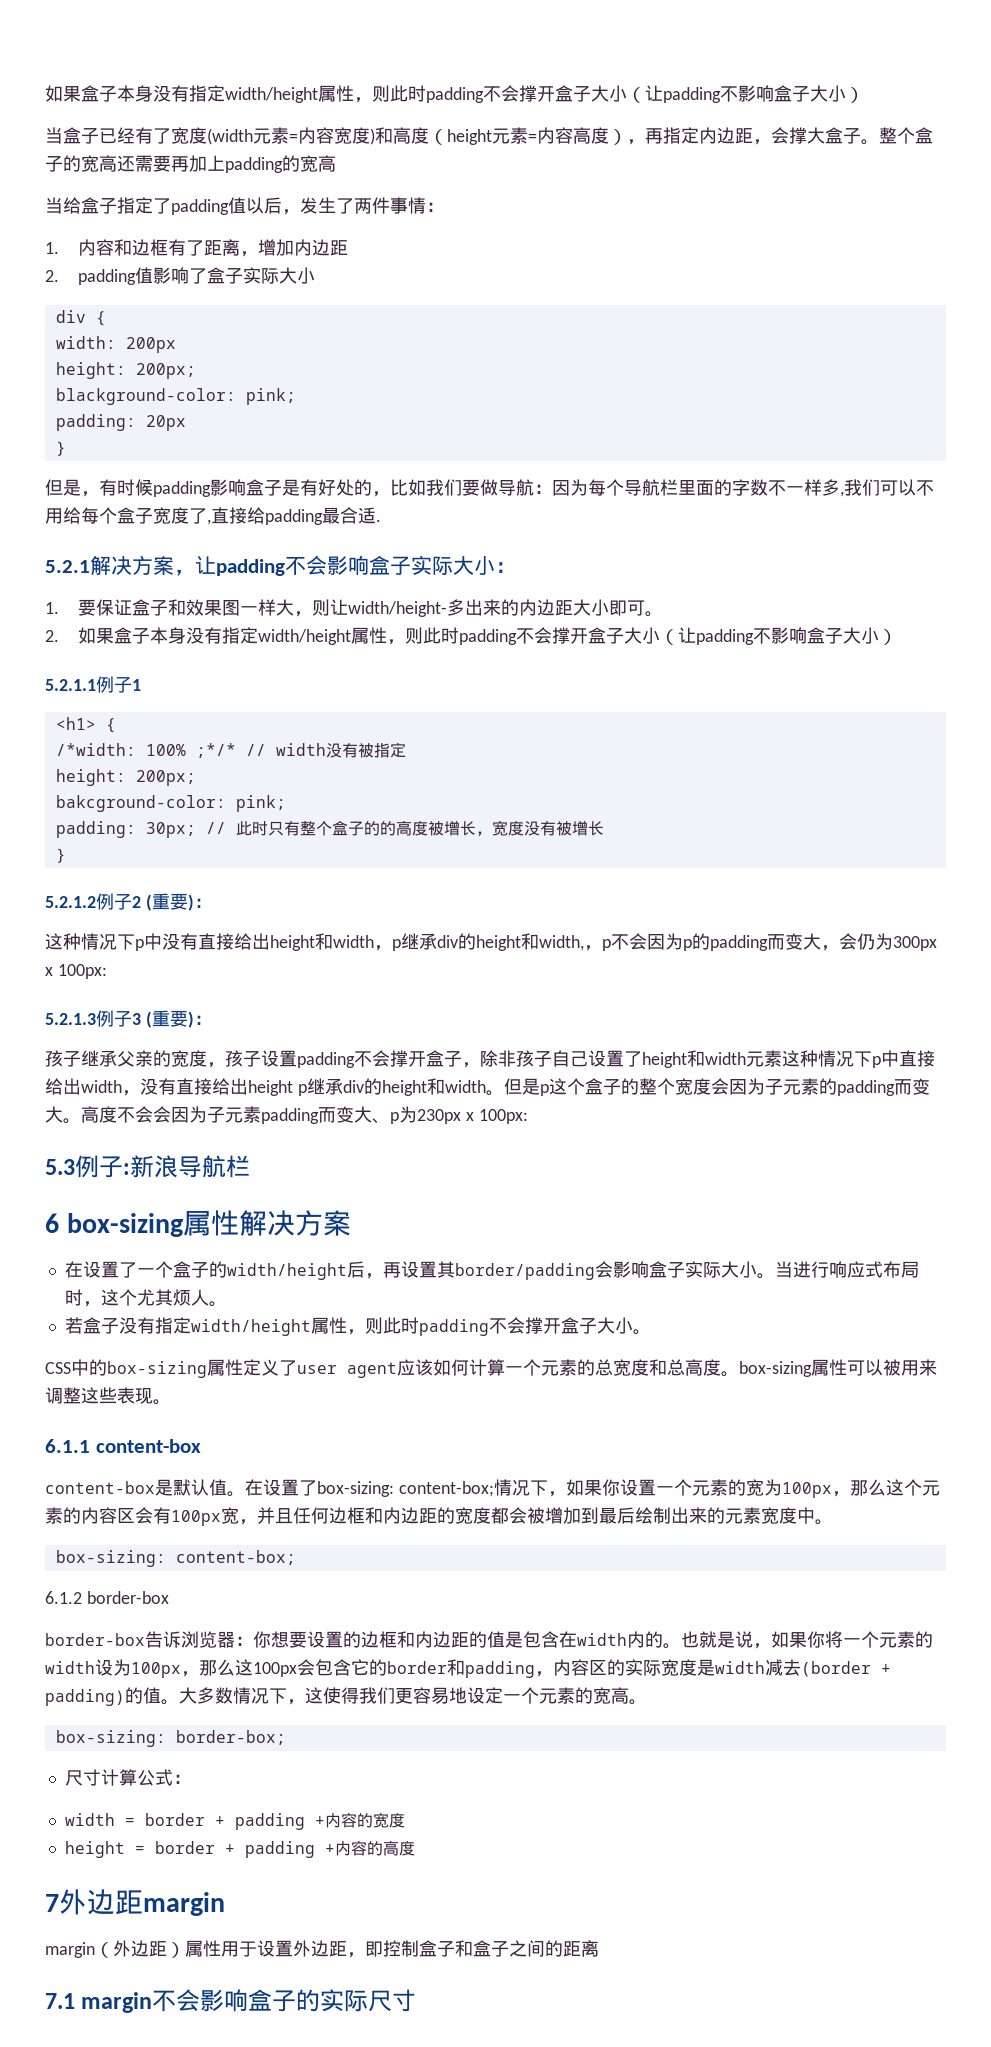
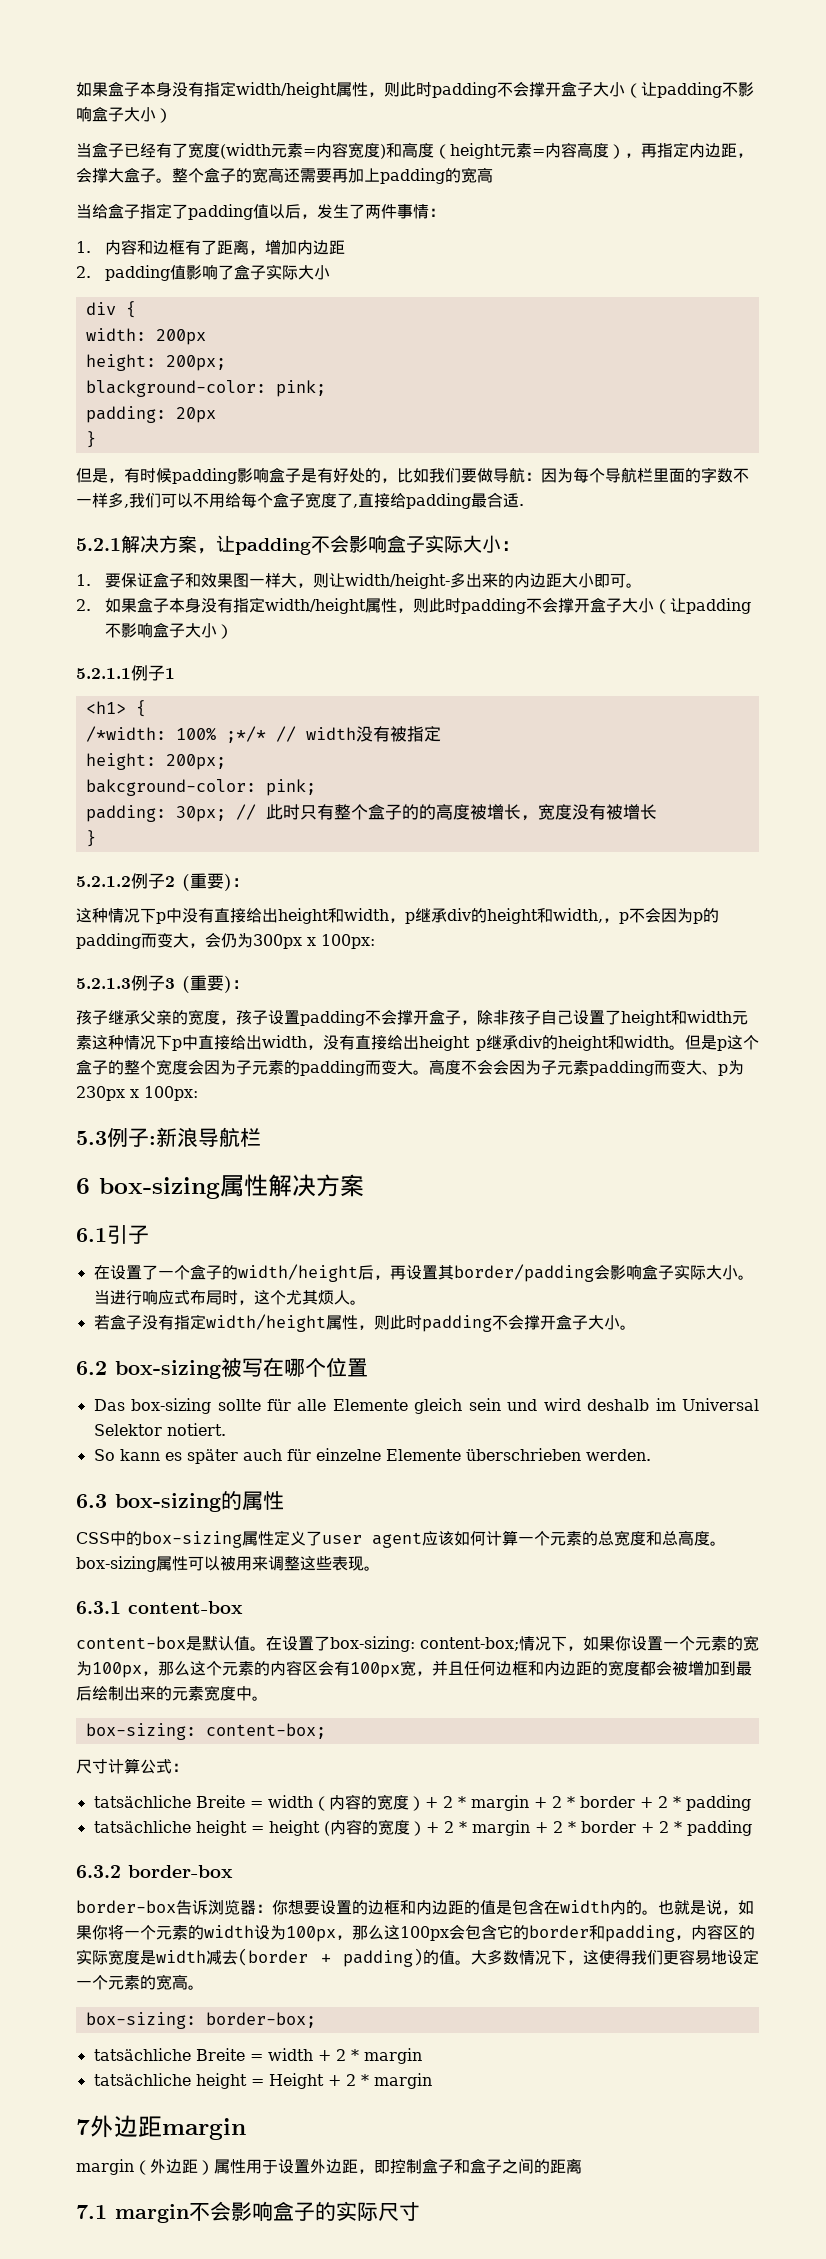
(351, 1223) none -> [76,1225,149,1244] // 6.1引子
(651, 1332) none -> [76,1357,368,1379] [93,1398,759,1414] [93,1423,226,1436] [93,1448,651,1464] [76,1491,284,1512] // 6.2 box-sizing被写在哪个位置 // Das box-sizing sollte für alle Elemente gleich sein und wird deshalb im Universal Selektor notiert. // So kann es später auch für einzelne Elemente überschrieben werden. // 6.3 box-sizing的属性
[45,1439,90,1453] 6.1.1 -> [76,1601,121,1614] 6.3.1
[45,1591,82,1604] 6.1.2 -> [76,1758,188,1774] [93,1794,751,1811] [93,1819,752,1836] [76,1865,121,1878] 尺寸计算公式： // tatsächliche Breite = width（内容的宽度）+ 2 * margin + 2 * border + 2 * padding // tatsächliche height = height (内容的宽度）+ 2 * margin + 2 * border + 2 * padding // 6.3.2
[64,1769,191,1786] [64,1812,405,1830] [64,1840,415,1858] 尺寸计算公式： // width = border + padding +内容的宽度 // height = border + padding +内容的高度 -> [93,2048,422,2064] [93,2073,432,2089] tatsächliche Breite = width + 2 * margin // tatsächliche height = Height + 2 * margin

